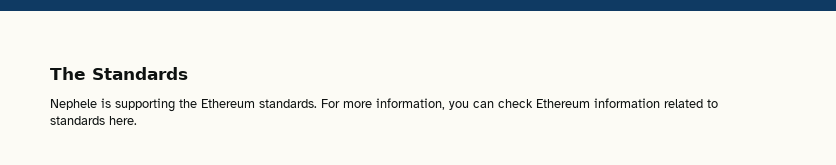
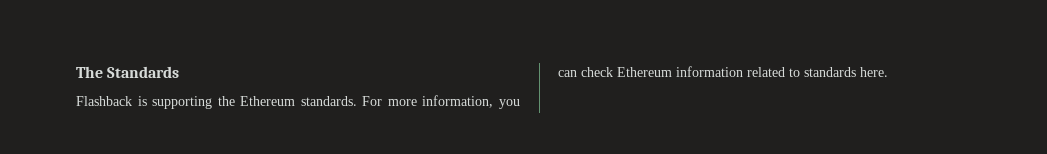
[50,99,97,110] Nephele -> [76,96,132,106] Flashback

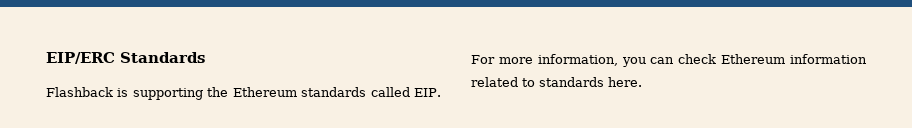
[76,66,103,78] The -> [46,52,115,64] EIP/ERC
[300,96,357,106] standards. -> [301,87,442,97] standards called EIP.

